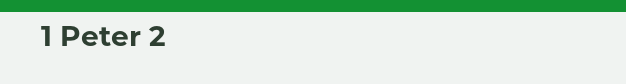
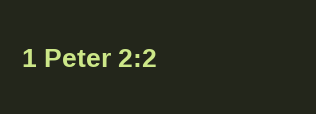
[149,26,166,46] 2 -> [118,49,158,67] 2:2

